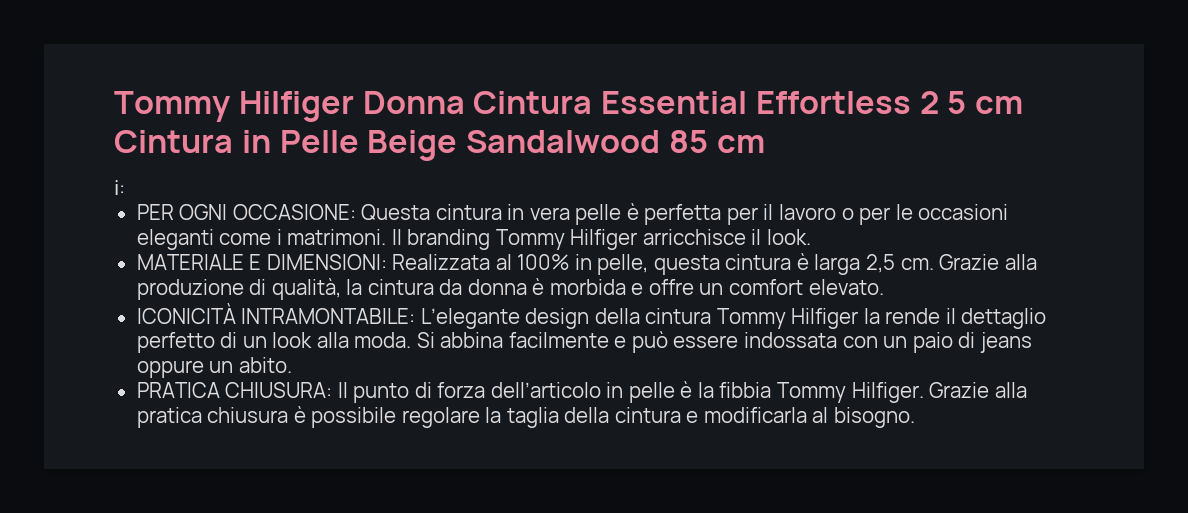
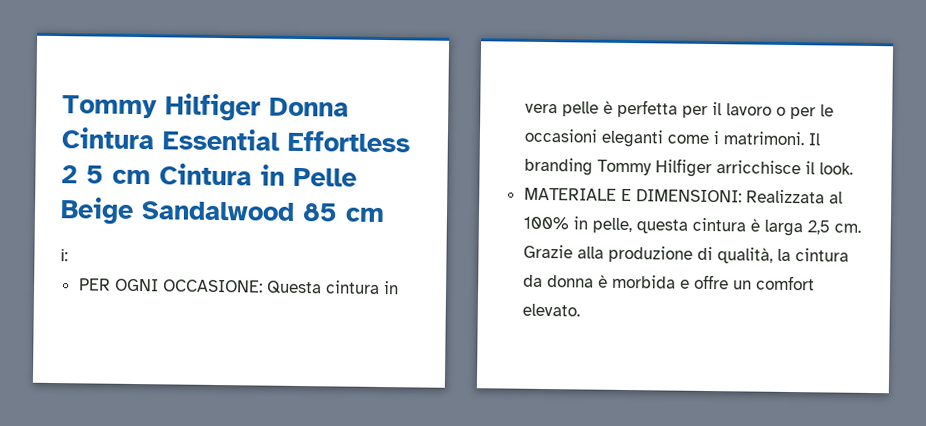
[136,303,1047,329] [136,331,1032,353] [136,357,292,378] [136,381,1027,403] [136,406,915,428] // ICONICITÀ INTRAMONTABILE: L’elegante design della cintura Tommy Hilfiger la rende il dettaglio perfetto di un look alla moda. Si abbina facilmente e può essere indossata con un paio di jeans oppure un abito. // PRATICA CHIUSURA: Il punto di forza dell’articolo in pelle è la fibbia Tommy Hilfiger. Grazie alla pratica chiusura è possibile regolare la taglia della cintura e modificarla al bisogno. -> (580, 310) none

